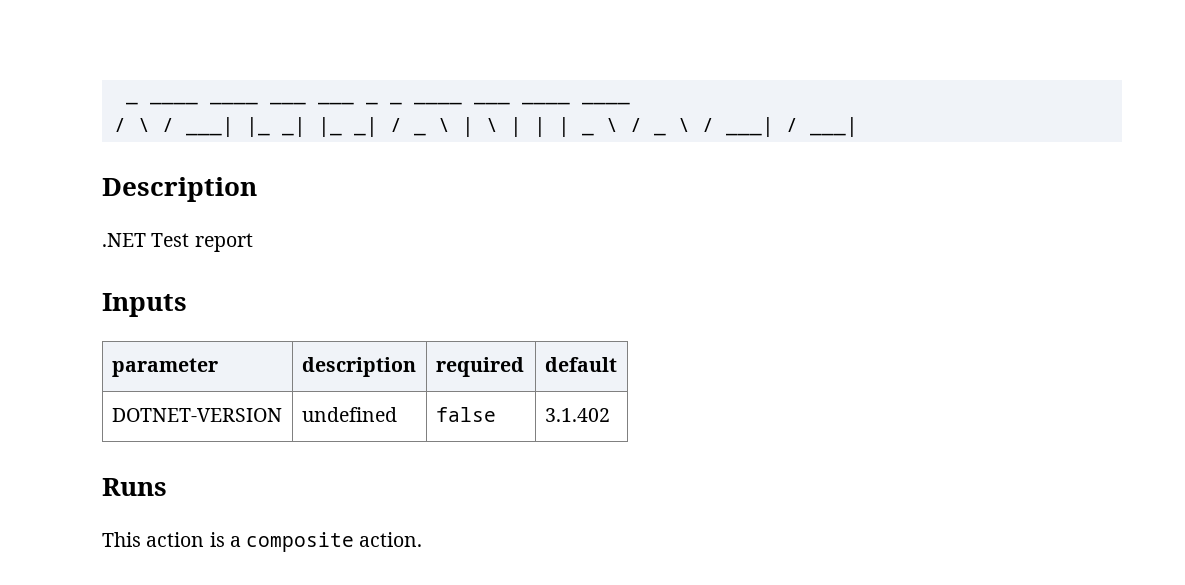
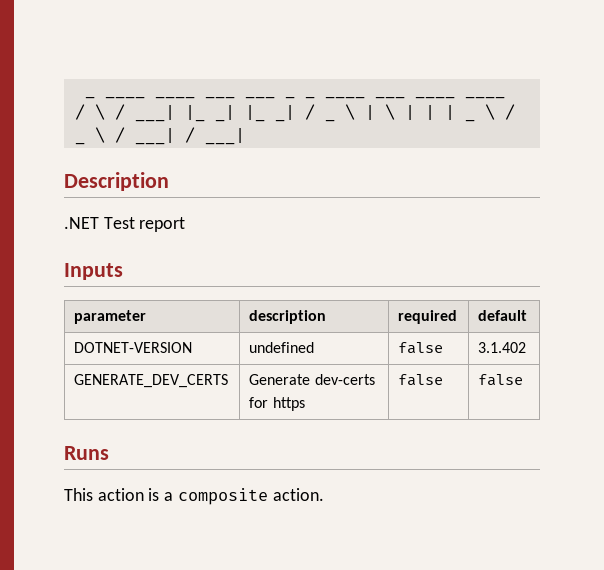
(610, 415) none -> [74,374,229,388] [249,374,375,385] [249,397,305,411] [398,374,444,386] [478,374,524,386] // GENERATE_DEV_CERTS | Generate dev-certs for https | false | false

